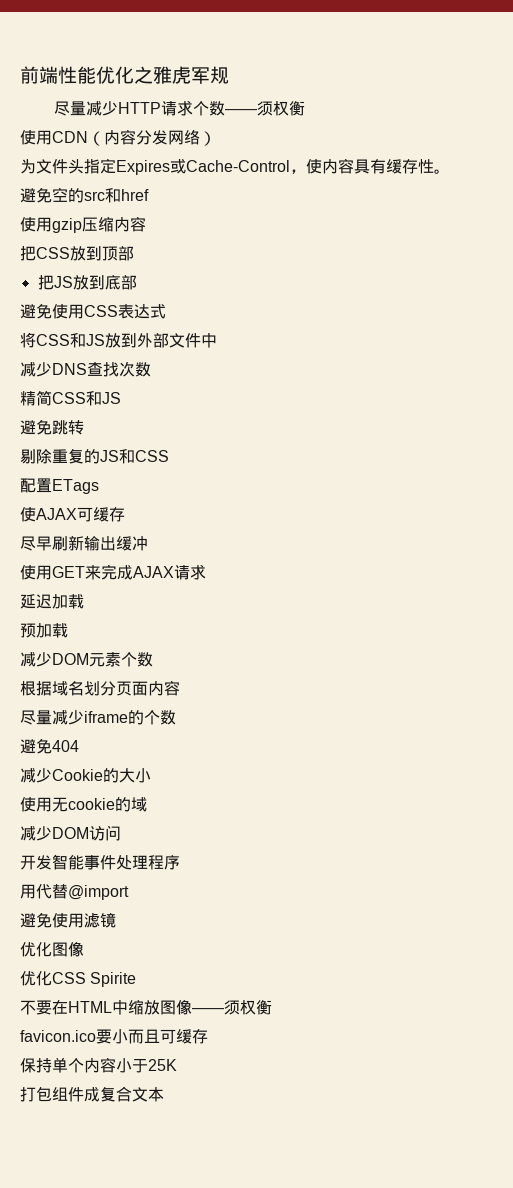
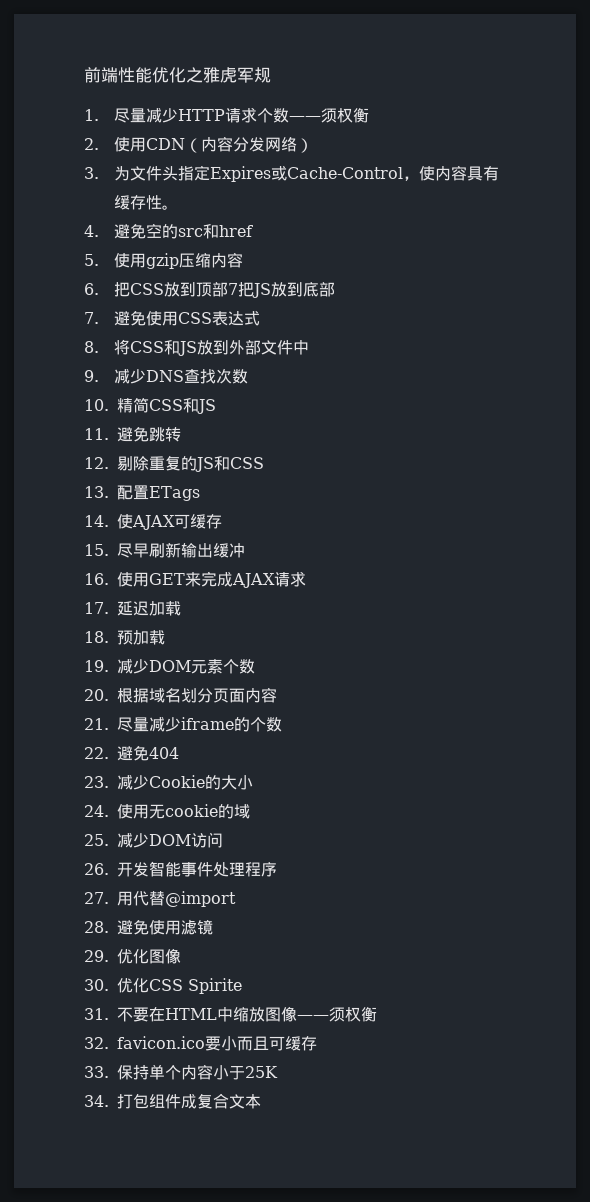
(229, 75) none -> [84,109,99,121] 1.
(306, 108) none -> [84,138,99,150] 2.
(216, 138) none -> [84,167,99,179] 3.
(450, 171) none -> [84,225,99,237] 4.
(149, 195) none -> [84,254,99,266] 5.
(146, 224) none -> [84,283,99,295] 6.
(134, 253) // -> [228,283,239,295] 7
(137, 282) none -> [84,312,99,324] 7.
(166, 311) none -> [84,341,99,353] 8.
(217, 340) none -> [84,370,99,382] 9.
(151, 369) none -> [84,399,109,411] 10.
(121, 398) none -> [84,428,109,440] 11.
(84, 427) none -> [84,457,109,469] 12.
(169, 456) none -> [84,486,109,498] 13.
(99, 486) none -> [84,515,109,527] 14.
(125, 514) none -> [84,544,109,556] 15.
(148, 543) none -> [84,573,109,585] 16.
(206, 572) none -> [84,602,109,614] 17.
(84, 601) none -> [84,631,109,643] 18.
(68, 630) none -> [84,660,109,672] 19.
(153, 659) none -> [84,689,109,701] 20.
(180, 688) none -> [84,718,109,730] 21.
(176, 717) none -> [84,747,109,759] 22.
(79, 746) none -> [84,776,109,788] 23.
(151, 775) none -> [84,805,109,817] 24.
(147, 804) none -> [84,834,109,846] 25.
(121, 833) none -> [84,863,109,875] 26.
(180, 862) none -> [84,892,109,904] 27.
(129, 892) none -> [84,921,109,933] 28.
(116, 920) none -> [84,950,109,962] 29.
(84, 949) none -> [84,979,109,991] 30.
(137, 979) none -> [84,1008,109,1020] 31.
(272, 1007) none -> [84,1037,109,1049] 32.
(208, 1036) none -> [84,1066,109,1078] 33.
(177, 1065) none -> [84,1095,109,1107] 34.

